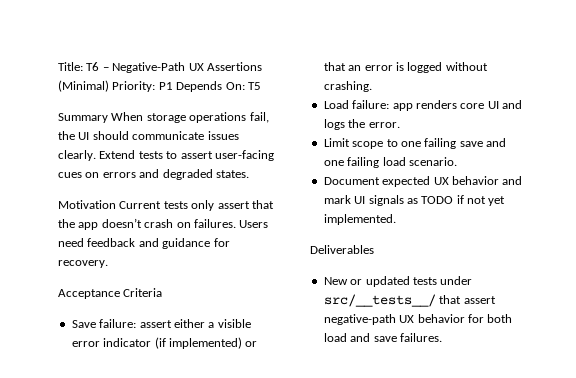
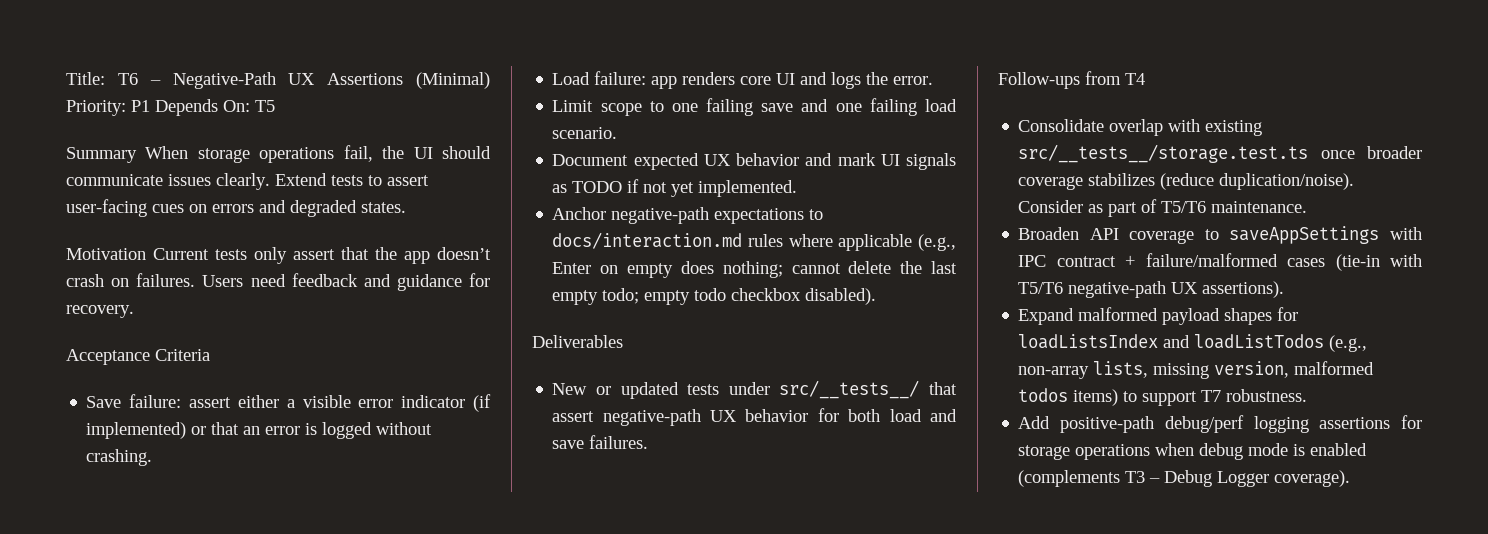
(396, 219) none -> [552,207,824,224] [552,232,956,251] [552,261,957,278] [552,288,877,305] // Anchor negative-path expectations to docs/interaction.md rules where applicable (e.g., Enter on empty does nothing; cannot delete the last empty todo; empty todo checkbox disabled).
(442, 337) none -> [998,71,1145,89] [1018,119,1263,136] [1018,144,1422,163] [1018,173,1355,190] [1018,199,1308,217] [1018,226,1422,244] [1018,253,1422,271] [1018,281,1285,298] [1018,307,1299,325] [1018,334,1368,352] [1018,361,1375,379] [1018,388,1308,406] [1018,415,1422,433] [1018,443,1368,460] [1018,470,1351,487] // Follow-ups from T4 // Consolidate overlap with existing src/__tests__/storage.test.ts once broader coverage stabilizes (reduce duplication/noise). Consider as part of T5/T6 maintenance. // Broaden API coverage to saveAppSettings with IPC contract + failure/malformed cases (tie-in with T5/T6 negative-path UX assertions). // Expand malformed payload shapes for loadListsIndex and loadListTodos (e.g., non-array lists, missing version, malformed todos items) to support T7 robustness. // Add positive-path debug/perf logging assertions for storage operations when debug mode is enabled (complements T3 – Debug Logger coverage).

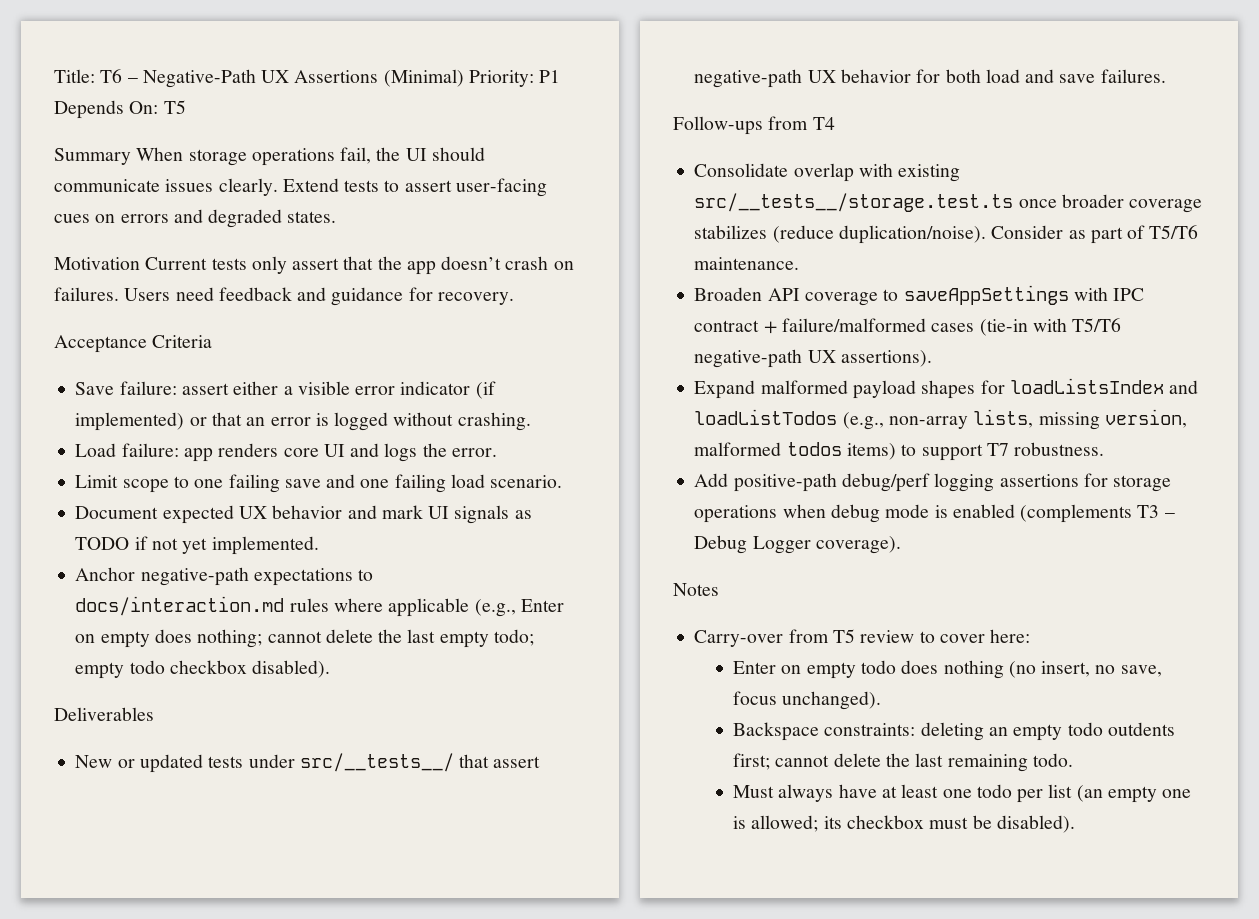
(1351, 478) none -> [673,583,719,596] [694,629,1031,647] [733,660,1162,679] [733,691,882,710] [733,722,1175,741] [733,753,1073,772] [733,784,1192,803] [733,815,1075,833] // Notes // Carry-over from T5 review to cover here: // Enter on empty todo does nothing (no insert, no save, focus unchanged). // Backspace constraints: deleting an empty todo outdents first; cannot delete the last remaining todo. // Must always have at least one todo per list (an empty one is allowed; its checkbox must be disabled).

